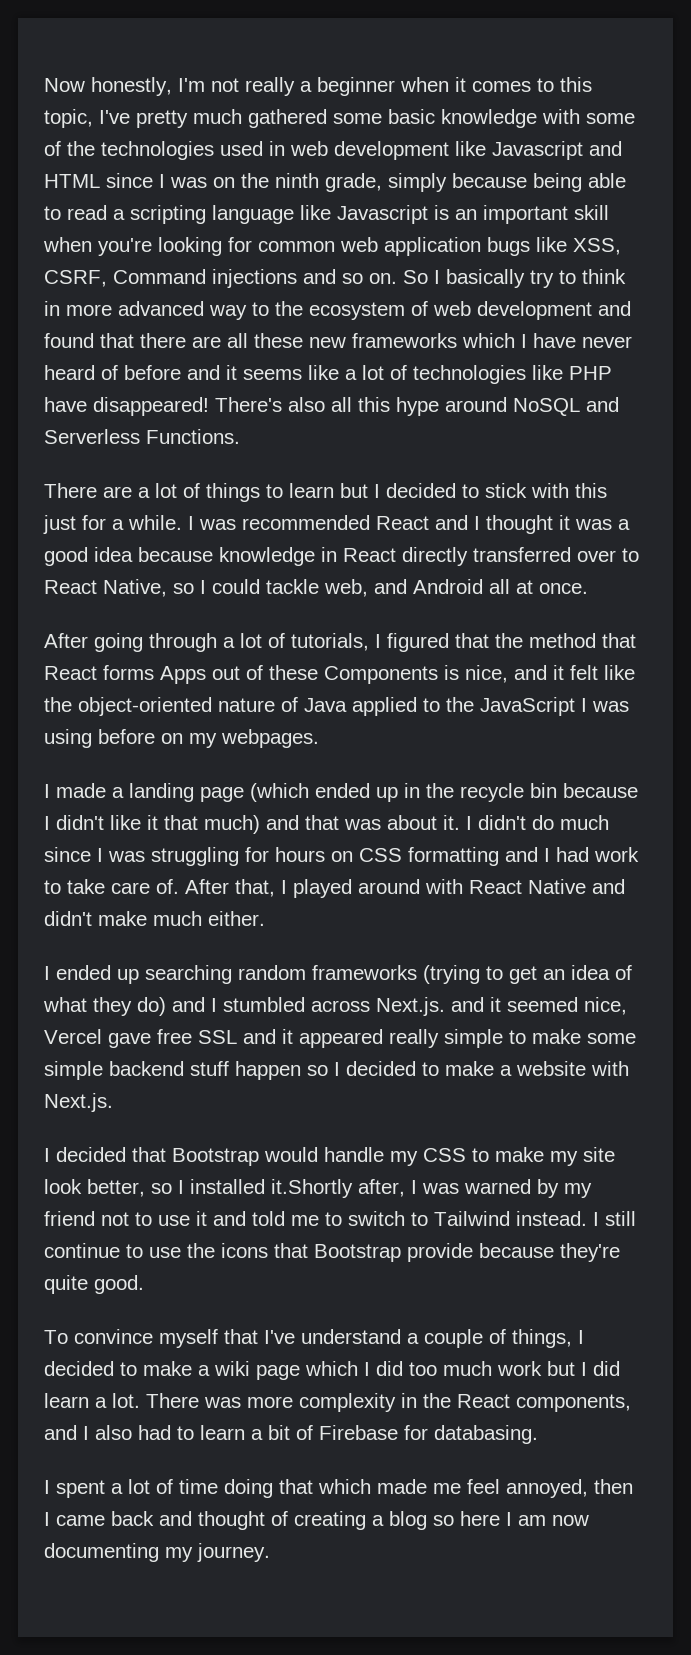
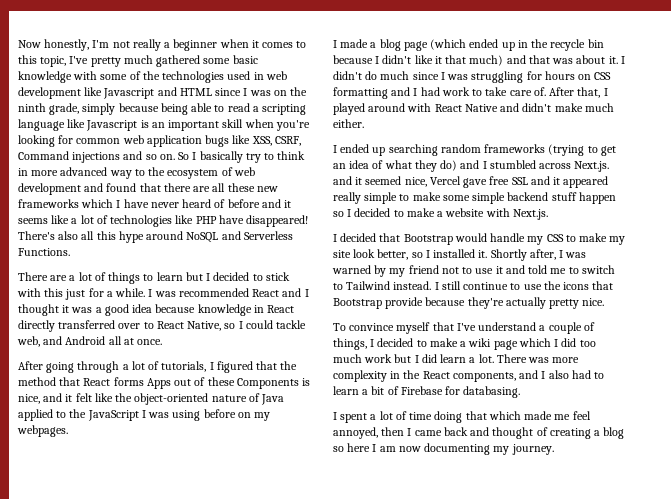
[129,783,194,802] landing -> [379,39,401,51] blog
[271,1179,353,1198] it.Shortly -> [478,249,527,261] it. Shortly
[44,1275,144,1294] quite good. -> [505,297,605,309] actually pretty nice.

